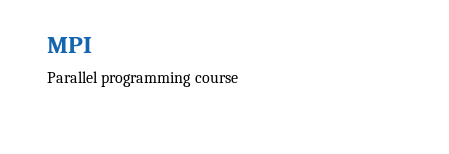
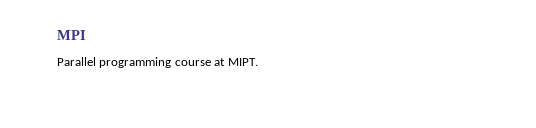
(238, 78) none -> [214,58,258,66] at MIPT.

